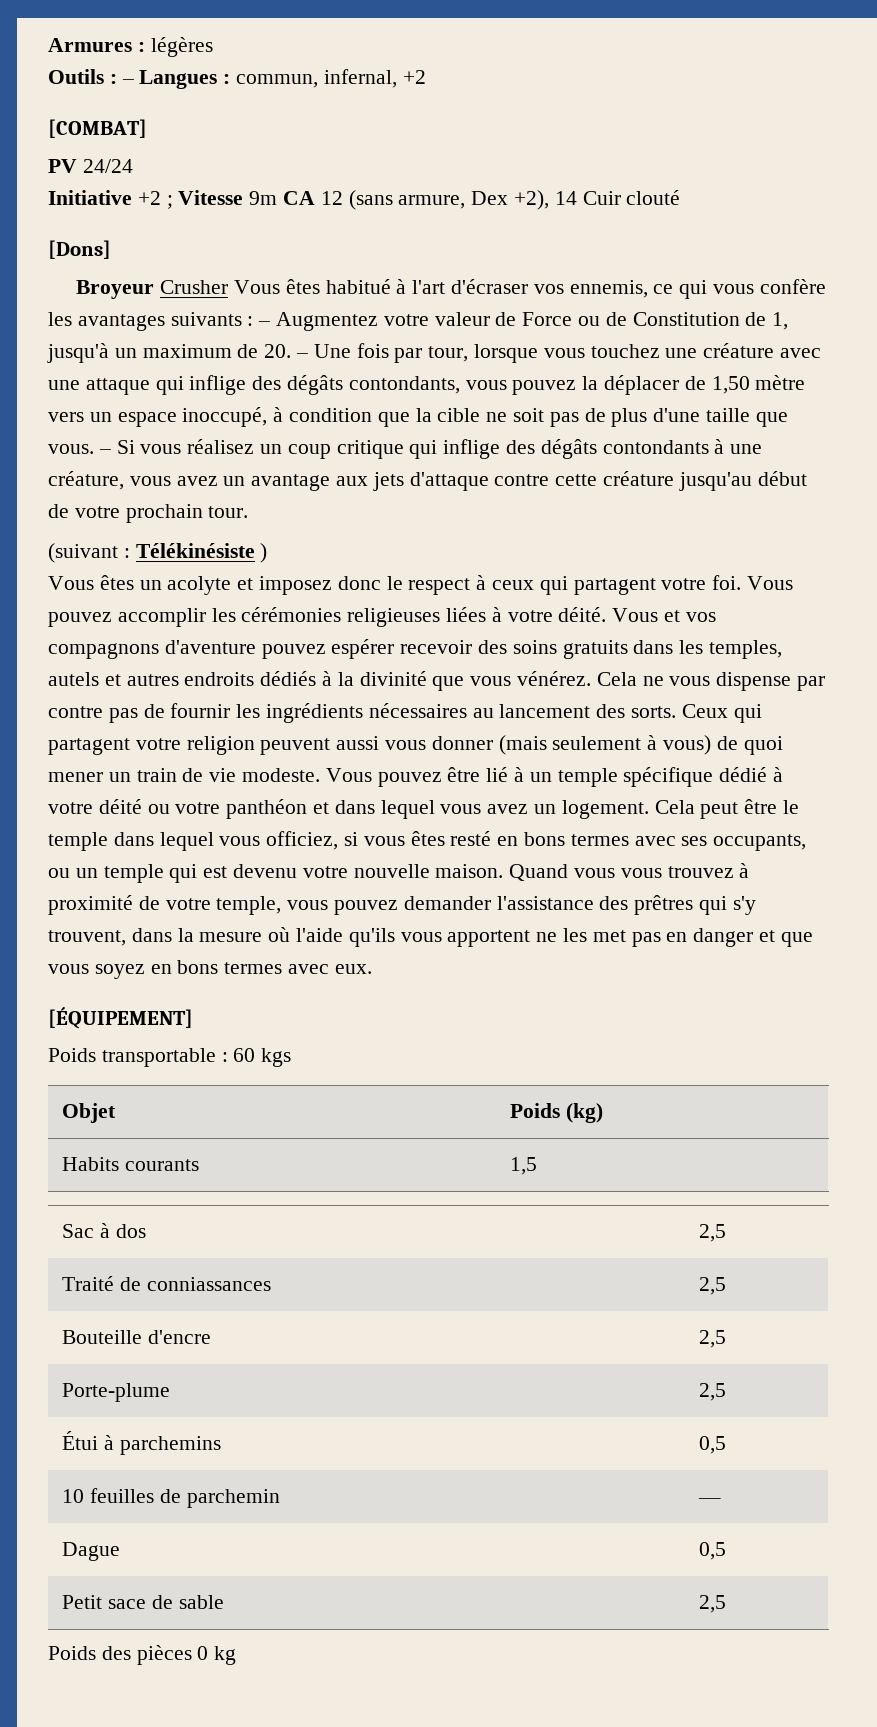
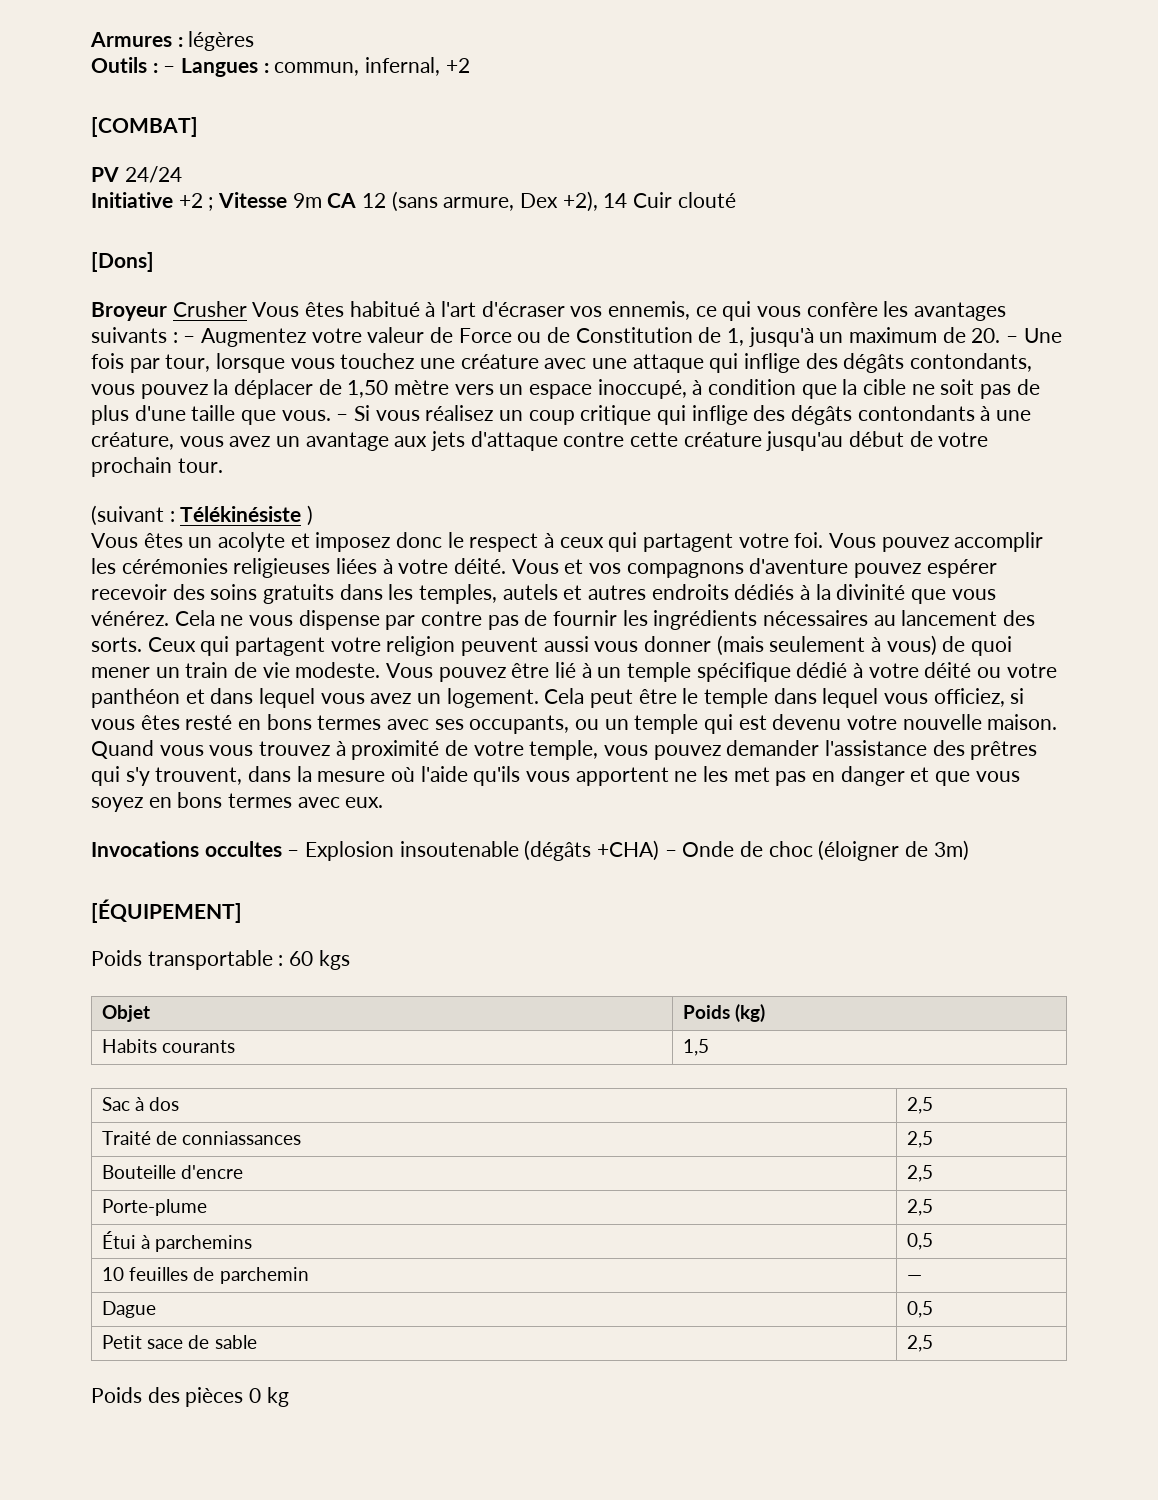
(372, 969) none -> [91,840,969,861] // Invocations occultes – Explosion insoutenable (dégâts +CHA) – Onde de choc (éloigner de 3m)

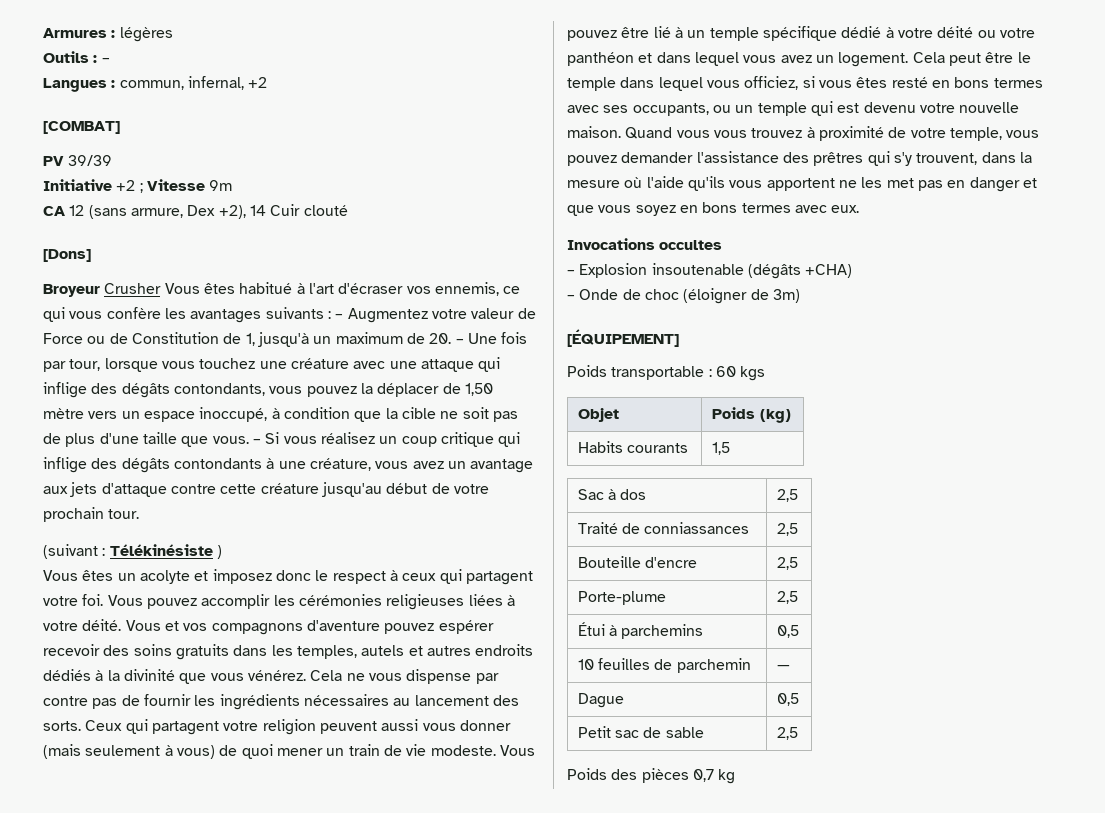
(176, 69) none -> (110, 60) //
[124,166,182,183] 24/24 -> [68,155,113,166] 39/39
(322, 200) none -> (233, 185) //
(282, 849) none -> (723, 245) //
(660, 850) none -> (853, 271) //
[147,1339,184,1349] sace -> [615,730,640,738] sac
[249,1388,262,1403] 0 -> [692,769,714,782] 0,7

